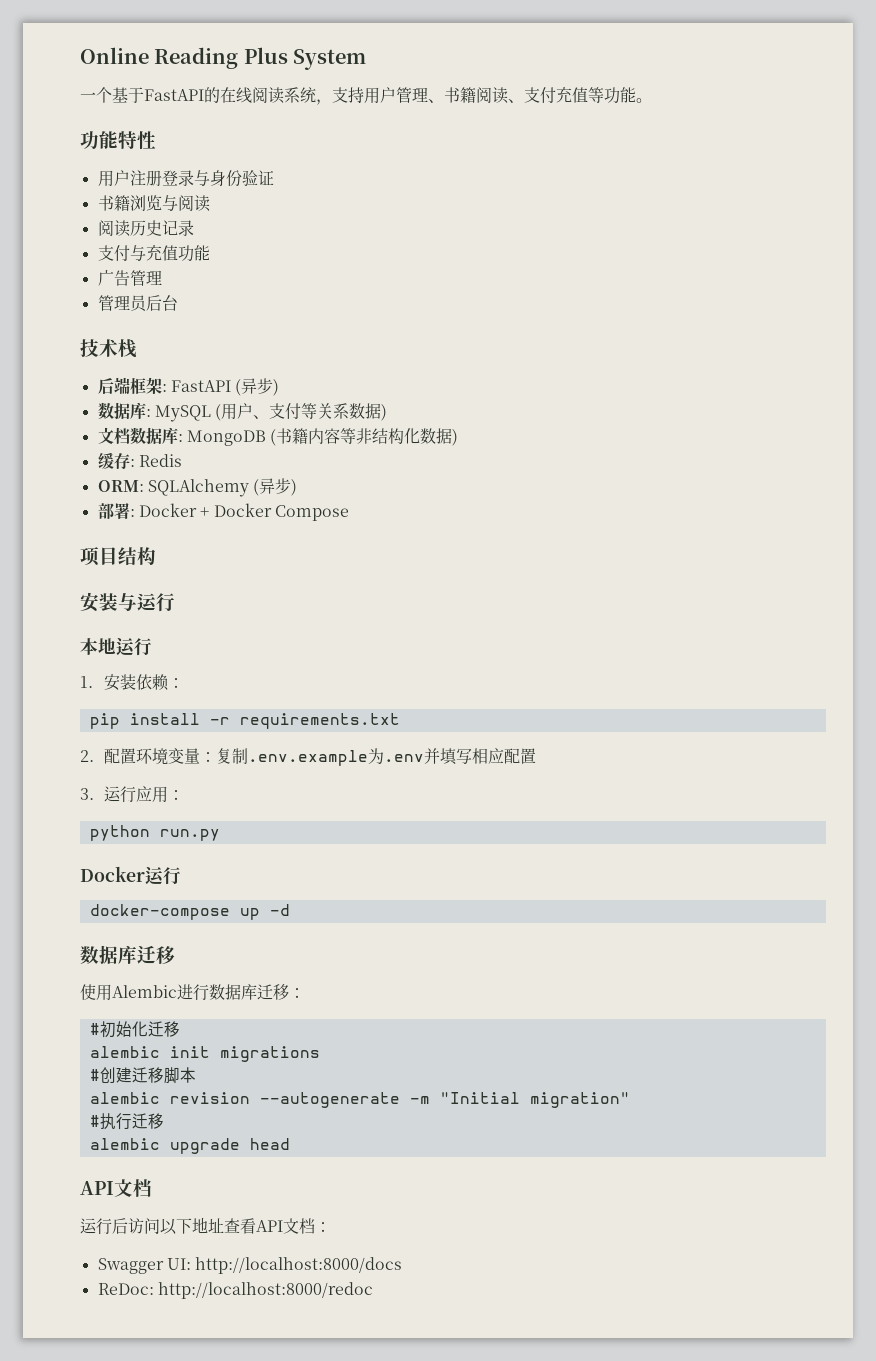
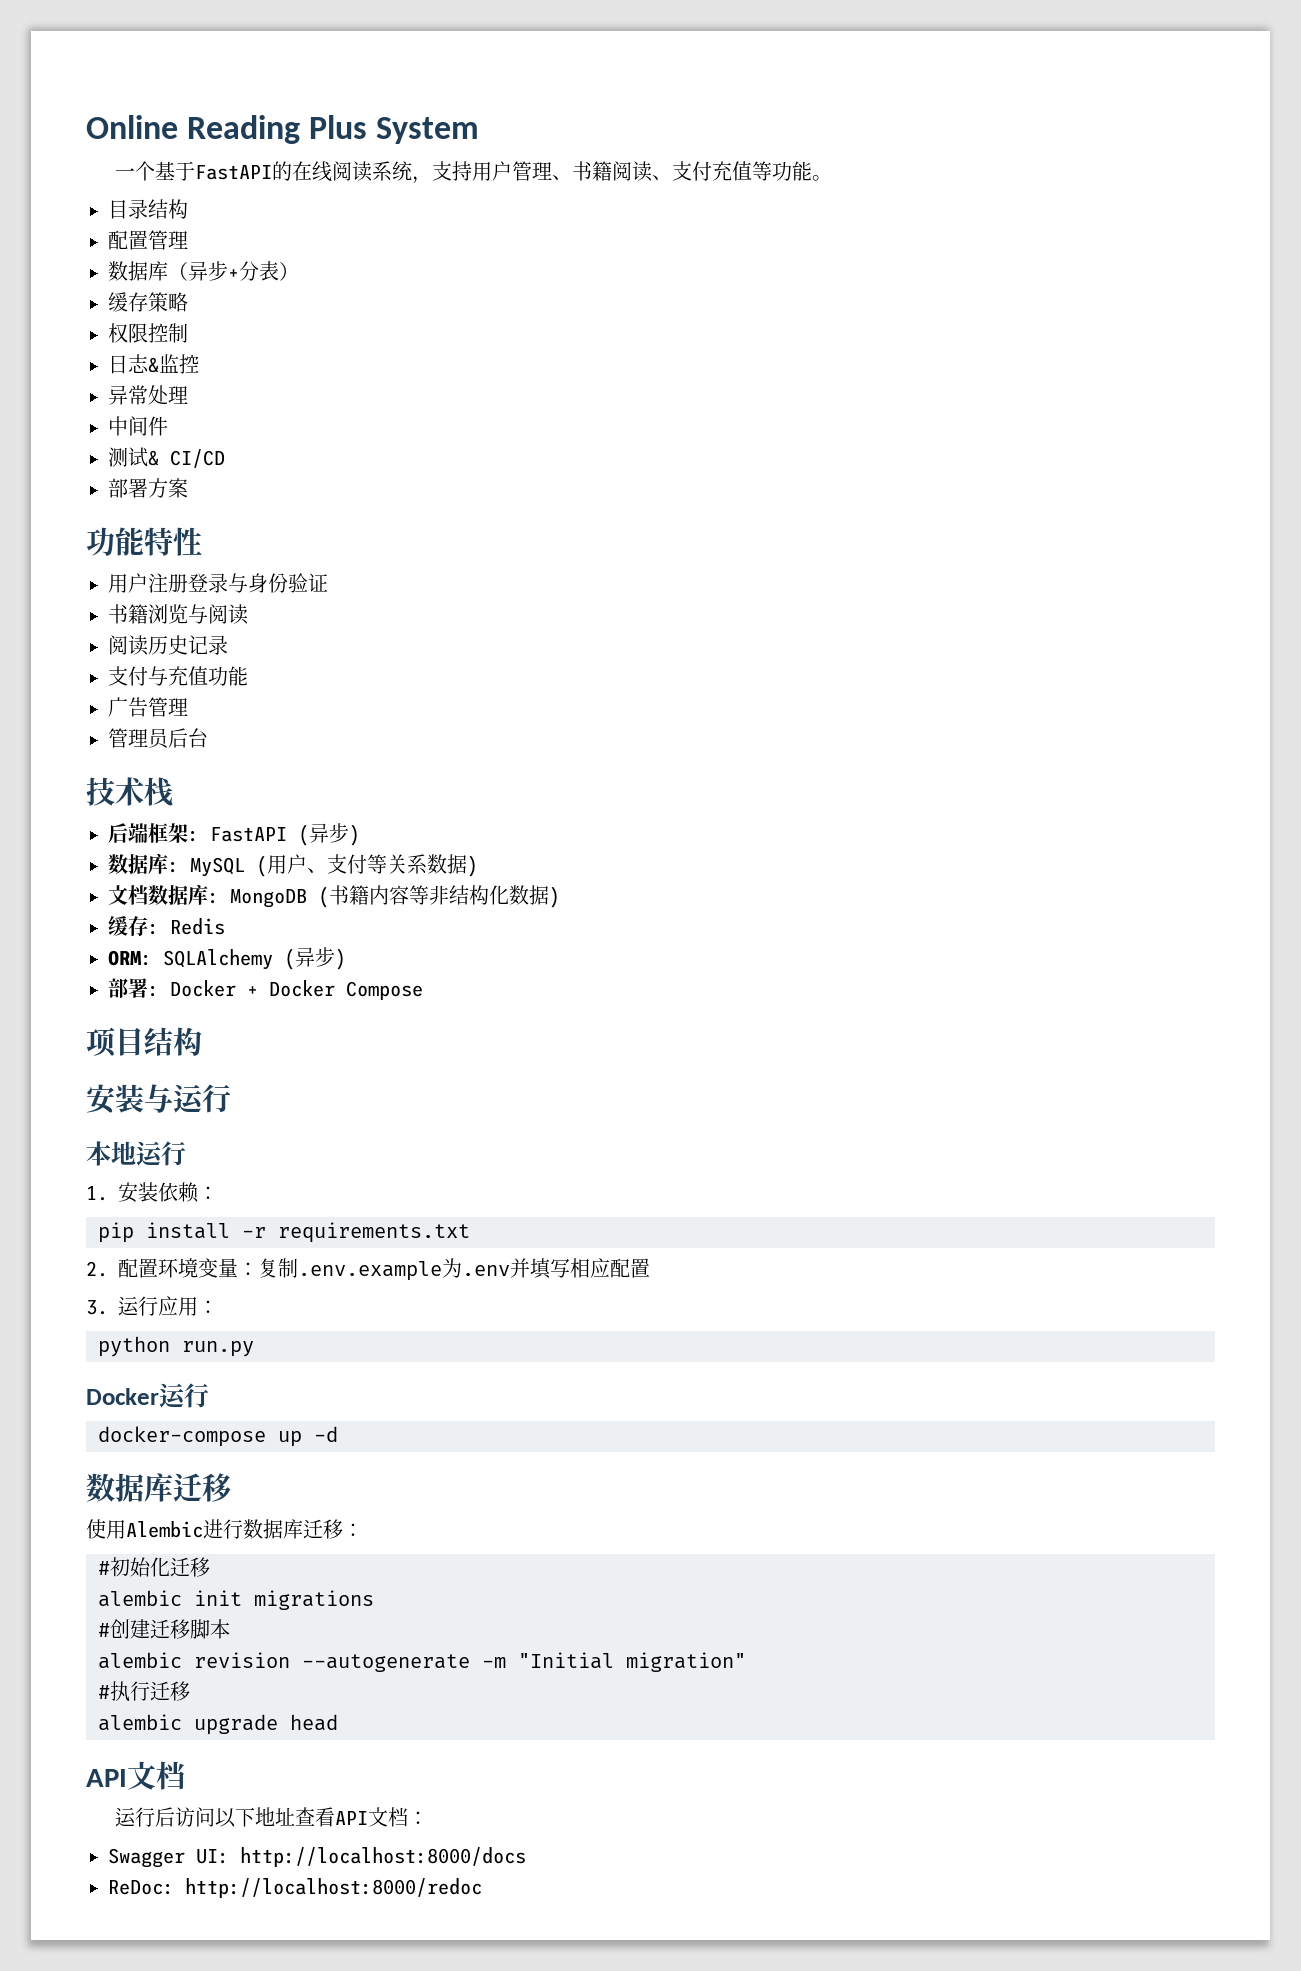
(652, 100) none -> [108,199,188,219] [108,230,188,250] [108,261,299,281] [108,292,188,312] [108,323,188,343] [108,354,199,374] [108,385,188,405] [108,416,168,436] [108,447,225,468] [108,478,188,498] // 目录结构 // 配置管理 // 数据库（异步+分表） // 缓存策略 // 权限控制 // 日志&监控 // 异常处理 // 中间件 // 测试& CI/CD // 部署方案

